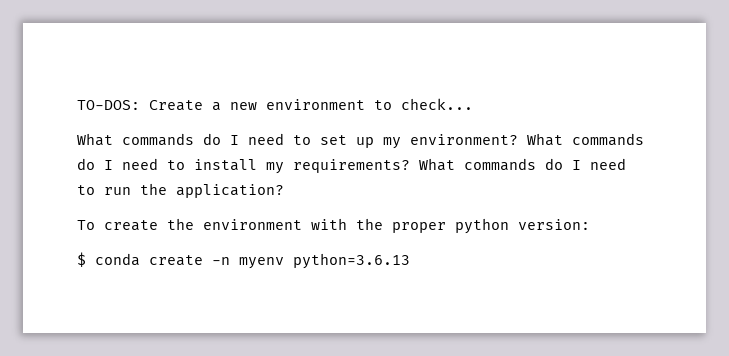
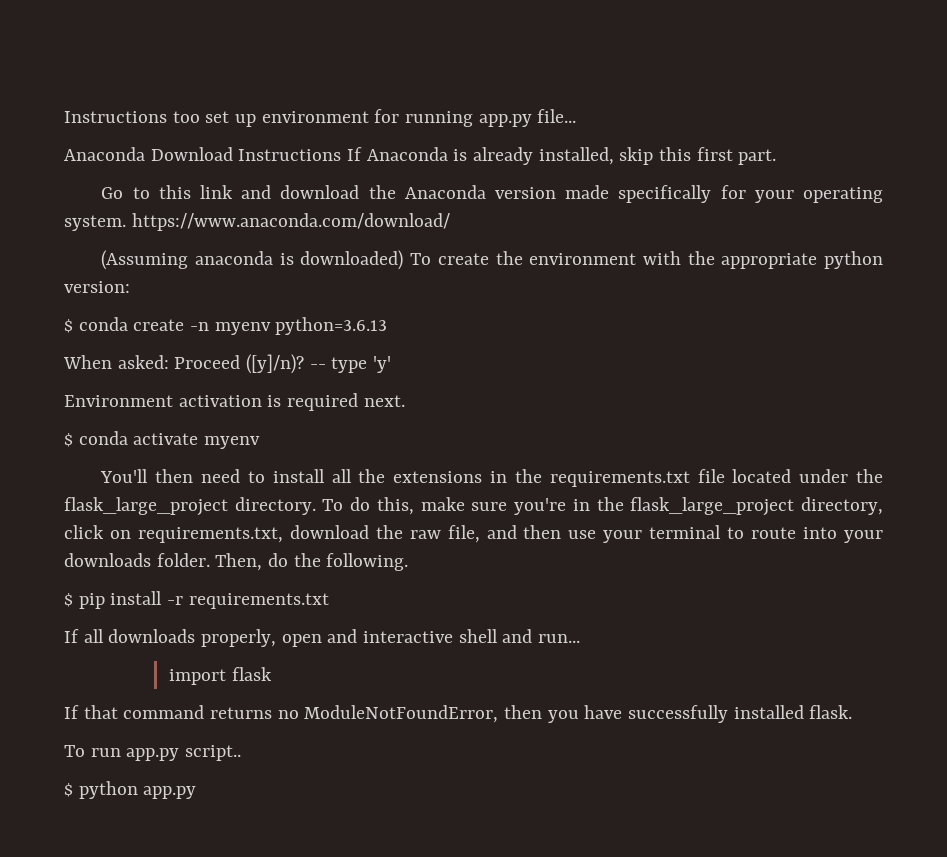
[77,98,473,111] [77,133,644,149] [77,158,626,174] [77,183,284,198] TO-DOS: Create a new environment to check... // What commands do I need to set up my environment? What commands do I need to install my requirements? What commands do I need to run the application? // -> [64,109,577,127] [64,147,777,165] [101,185,883,203] [64,213,450,231] [101,250,404,270] Instructions too set up environment for running app.py file... // Anaconda Download Instructions If Anaconda is already installed, skip this first part. // Go to this link and download the Anaconda version made specifically for your operating system. https://www.anaconda.com/download/ // (Assuming anaconda is downloaded)
[392,222,446,233] proper -> [721,253,818,269] appropriate
(410, 261) none -> [63,354,392,374] [64,393,405,411] [64,431,261,449] [100,469,883,487] [64,497,884,516] [64,525,883,543] [64,553,409,571] [64,591,329,609] [64,629,581,647] [168,667,272,685] [64,705,853,723] [64,745,242,761] [64,781,197,799] // When asked: Proceed ([y]/n)? -- type 'y' // Environment activation is required next. // $ conda activate myenv // You'll then need to install all the extensions in the requirements.txt file located under the flask_large_project directory. To do this, make sure you're in the flask_large_project directory, click on requirements.txt, download the raw file, and then use your terminal to route into your downloads folder. Then, do the following. // $ pip install -r requirements.txt // If all downloads properly, open and interactive shell and run... // import flask // If that command returns no ModuleNotFoundError, then you have successfully installed flask. // To run app.py script.. // $ python app.py

